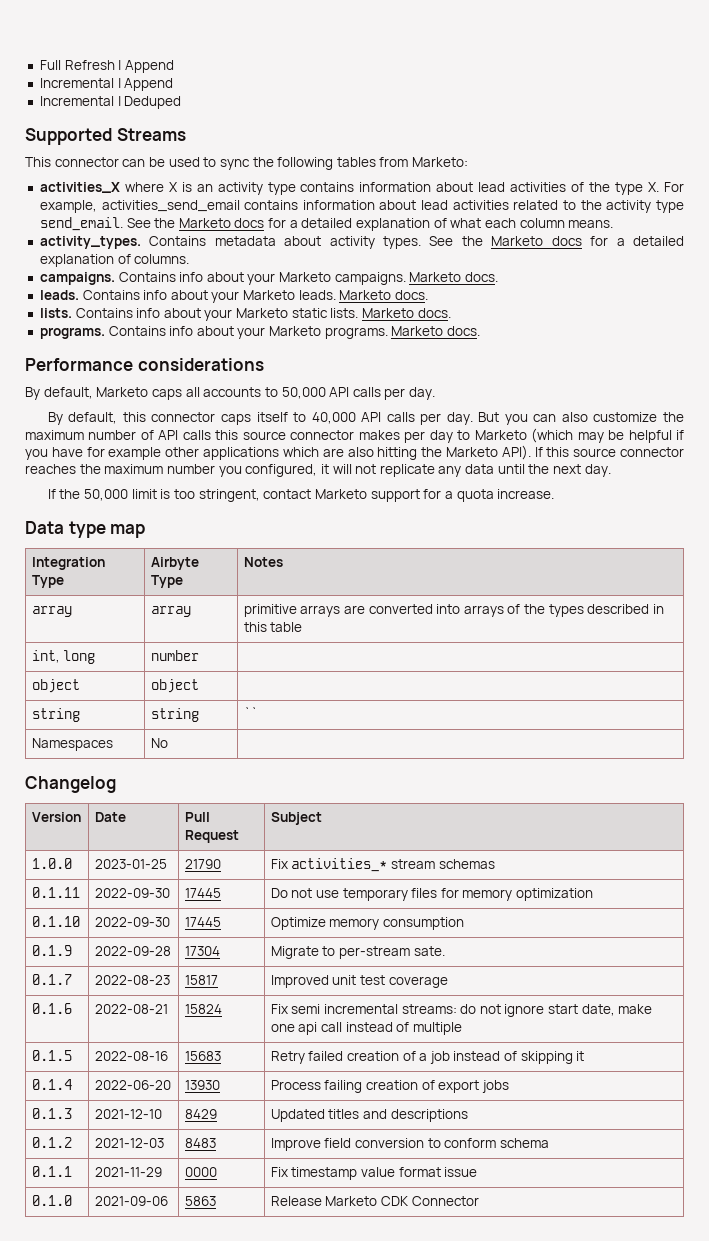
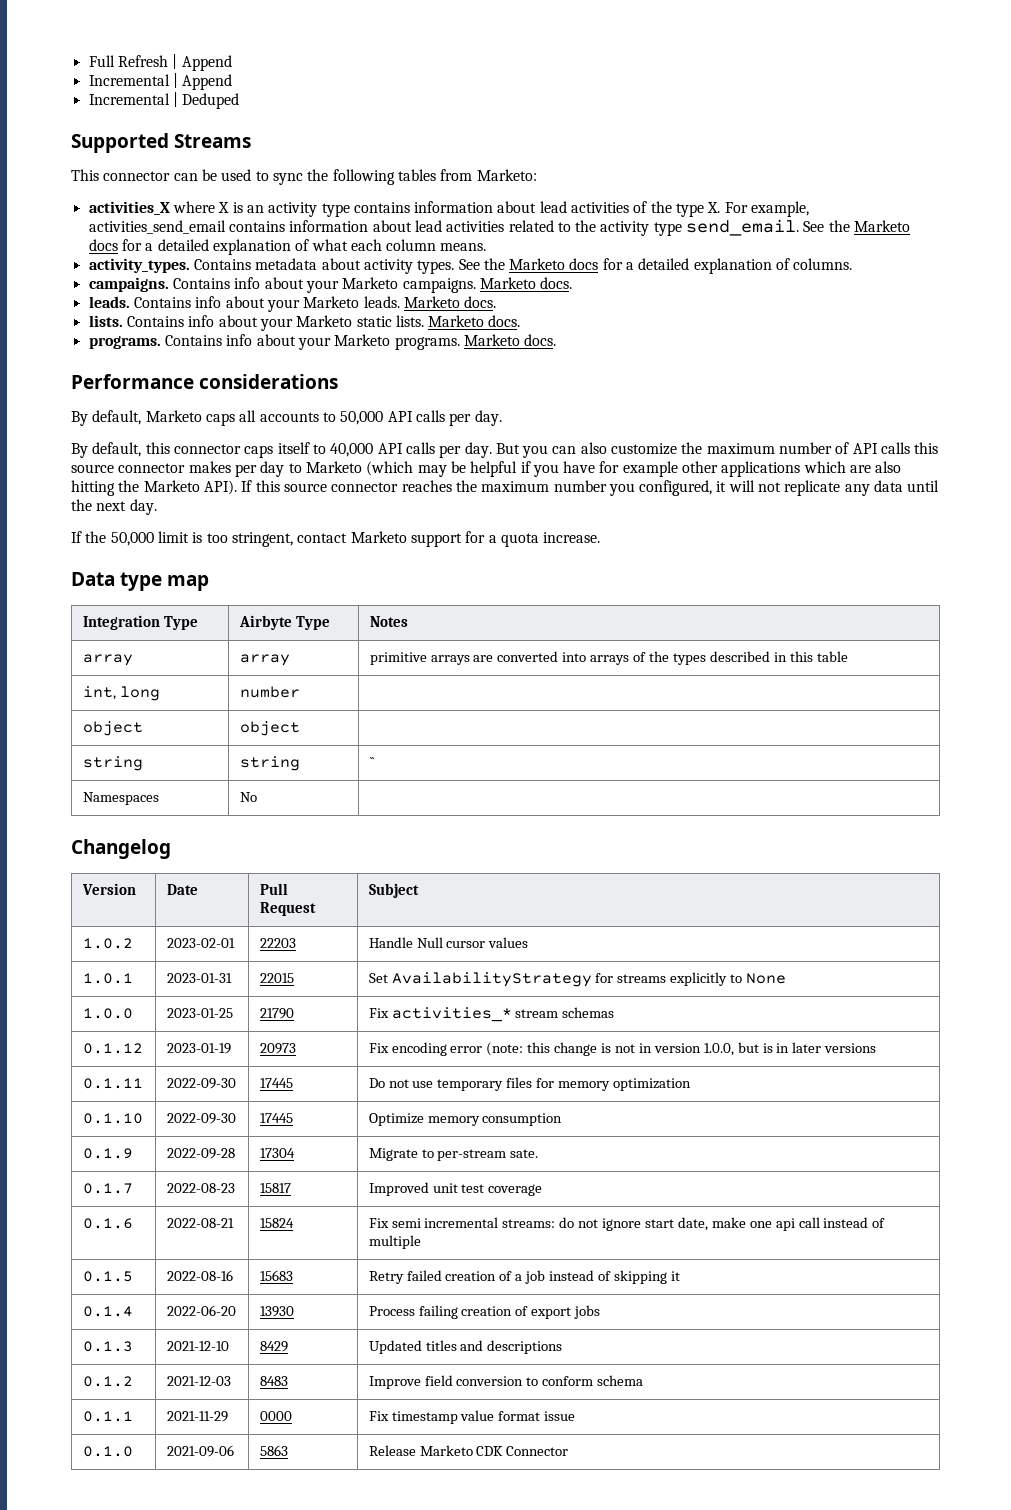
(322, 818) none -> [82,938,133,949] [166,938,235,948] [259,938,296,948] [368,937,529,948] [82,973,133,984] [166,973,232,983] [259,973,294,983] [368,972,787,987] // 1.0.2 | 2023-02-01 | 22203 | Handle Null cursor values // 1.0.1 | 2023-01-31 | 22015 | Set AvailabilityStrategy for streams explicitly to None
(495, 864) none -> [82,1043,143,1054] [166,1043,231,1054] [259,1043,296,1054] [368,1042,877,1056] // 0.1.12 | 2023-01-19 | 20973 | Fix encoding error (note: this change is not in version 1.0.0, but is in later versions

